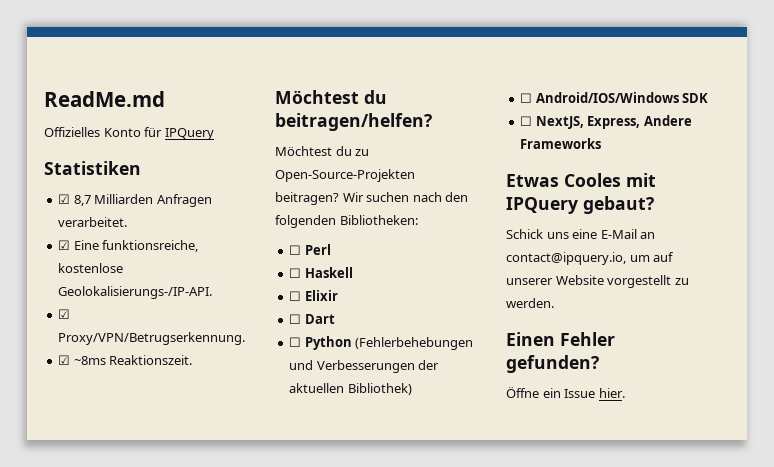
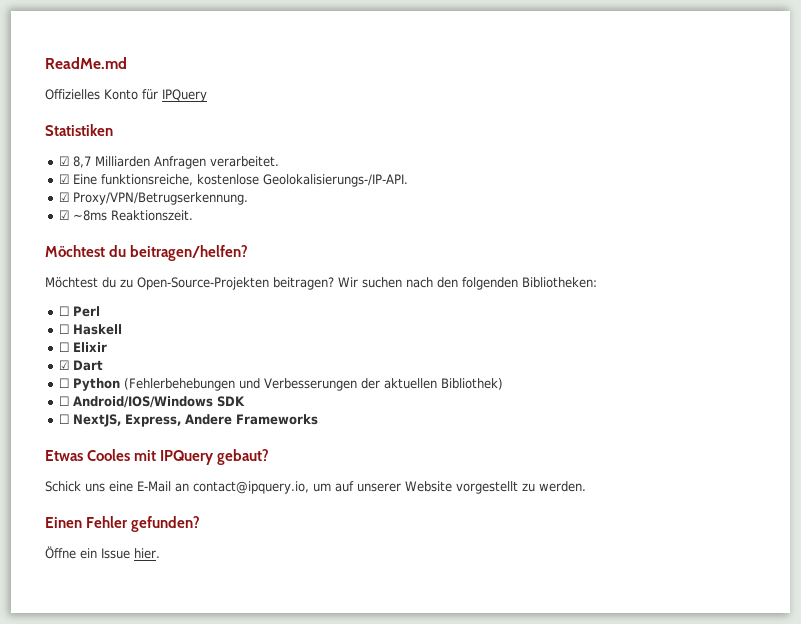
[289,314,302,324] ☐ -> [59,360,70,370] ☑

